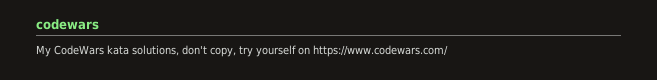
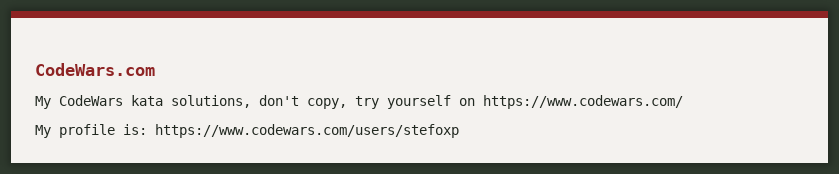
[36,19,99,30] codewars -> [35,63,155,76] CodeWars.com
(448, 51) none -> [35,124,459,138] // My profile is: https://www.codewars.com/users/stefoxp

